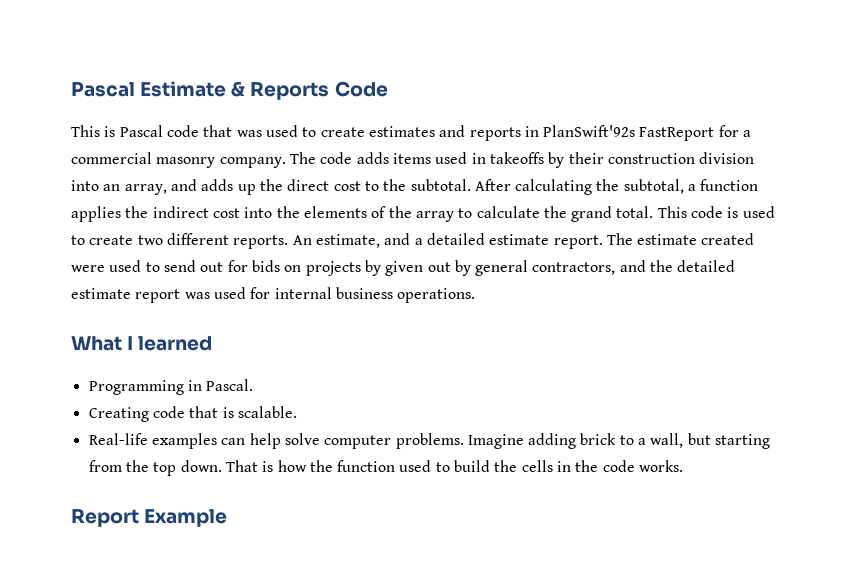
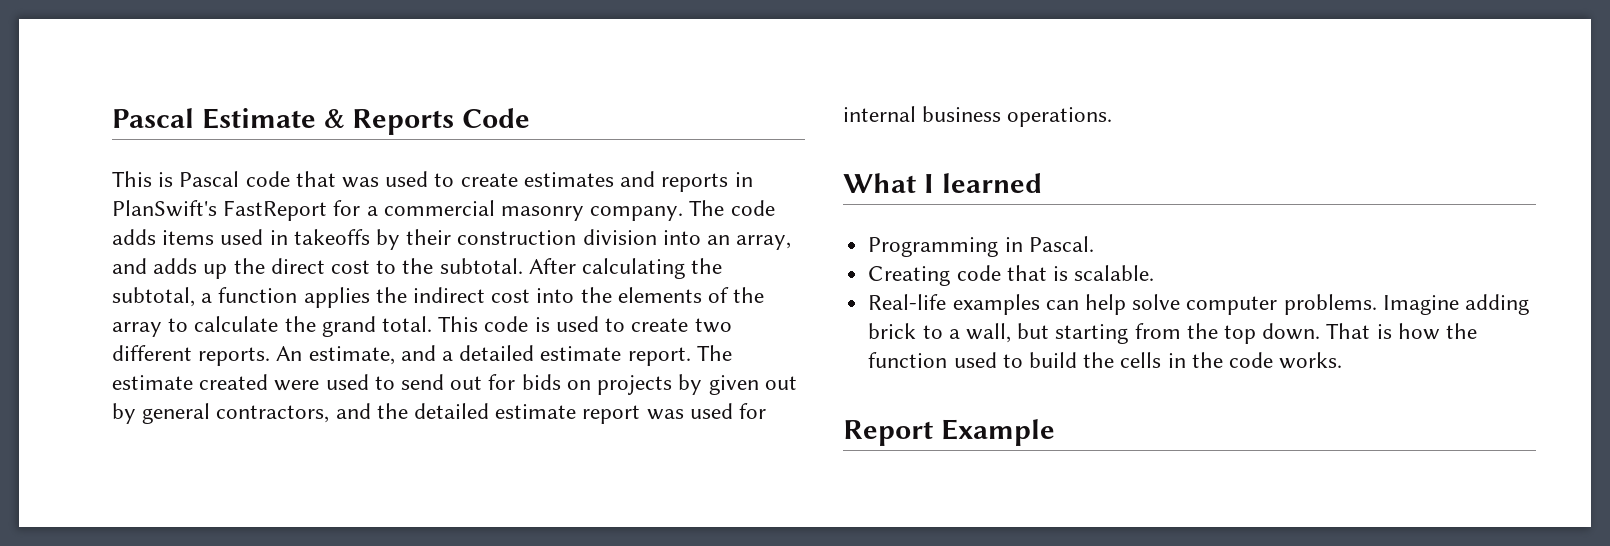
[543,125,636,137] PlanSwift'92s -> [112,200,217,217] PlanSwift's

